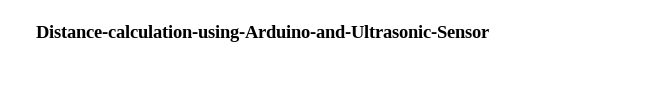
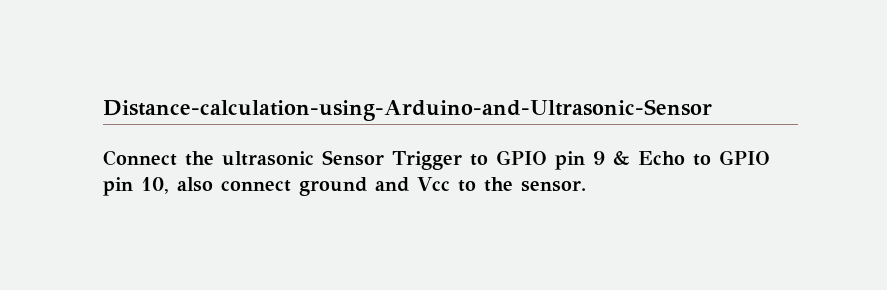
(489, 33) none -> [103,150,770,170] [103,177,586,196] // Connect the ultrasonic Sensor Trigger to GPIO pin 9 & Echo to GPIO pin 10, also connect ground and Vcc to the sensor.

